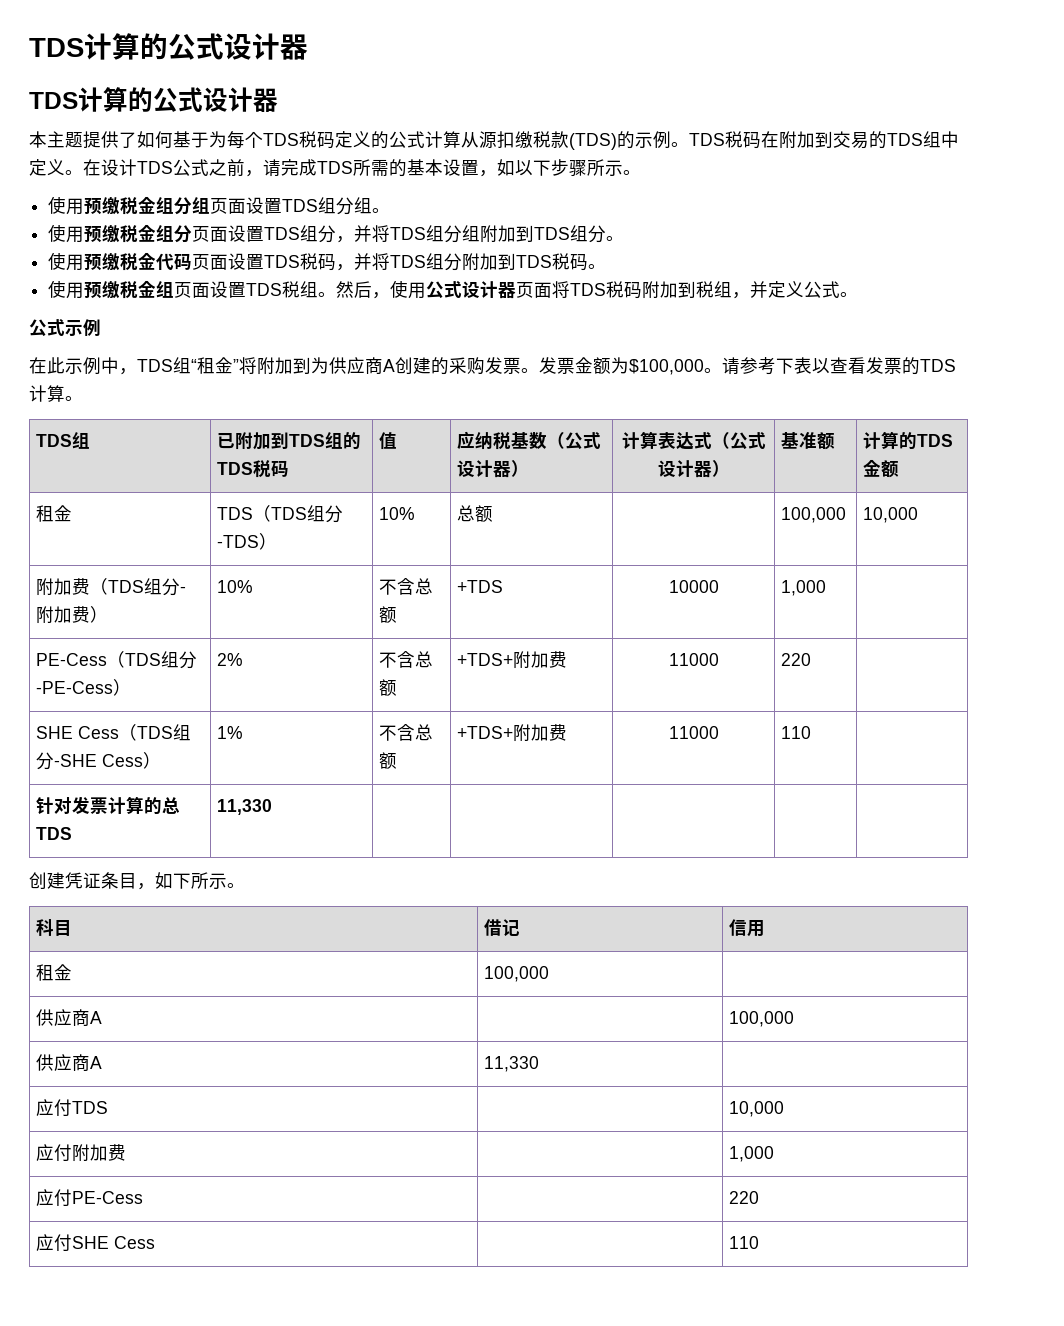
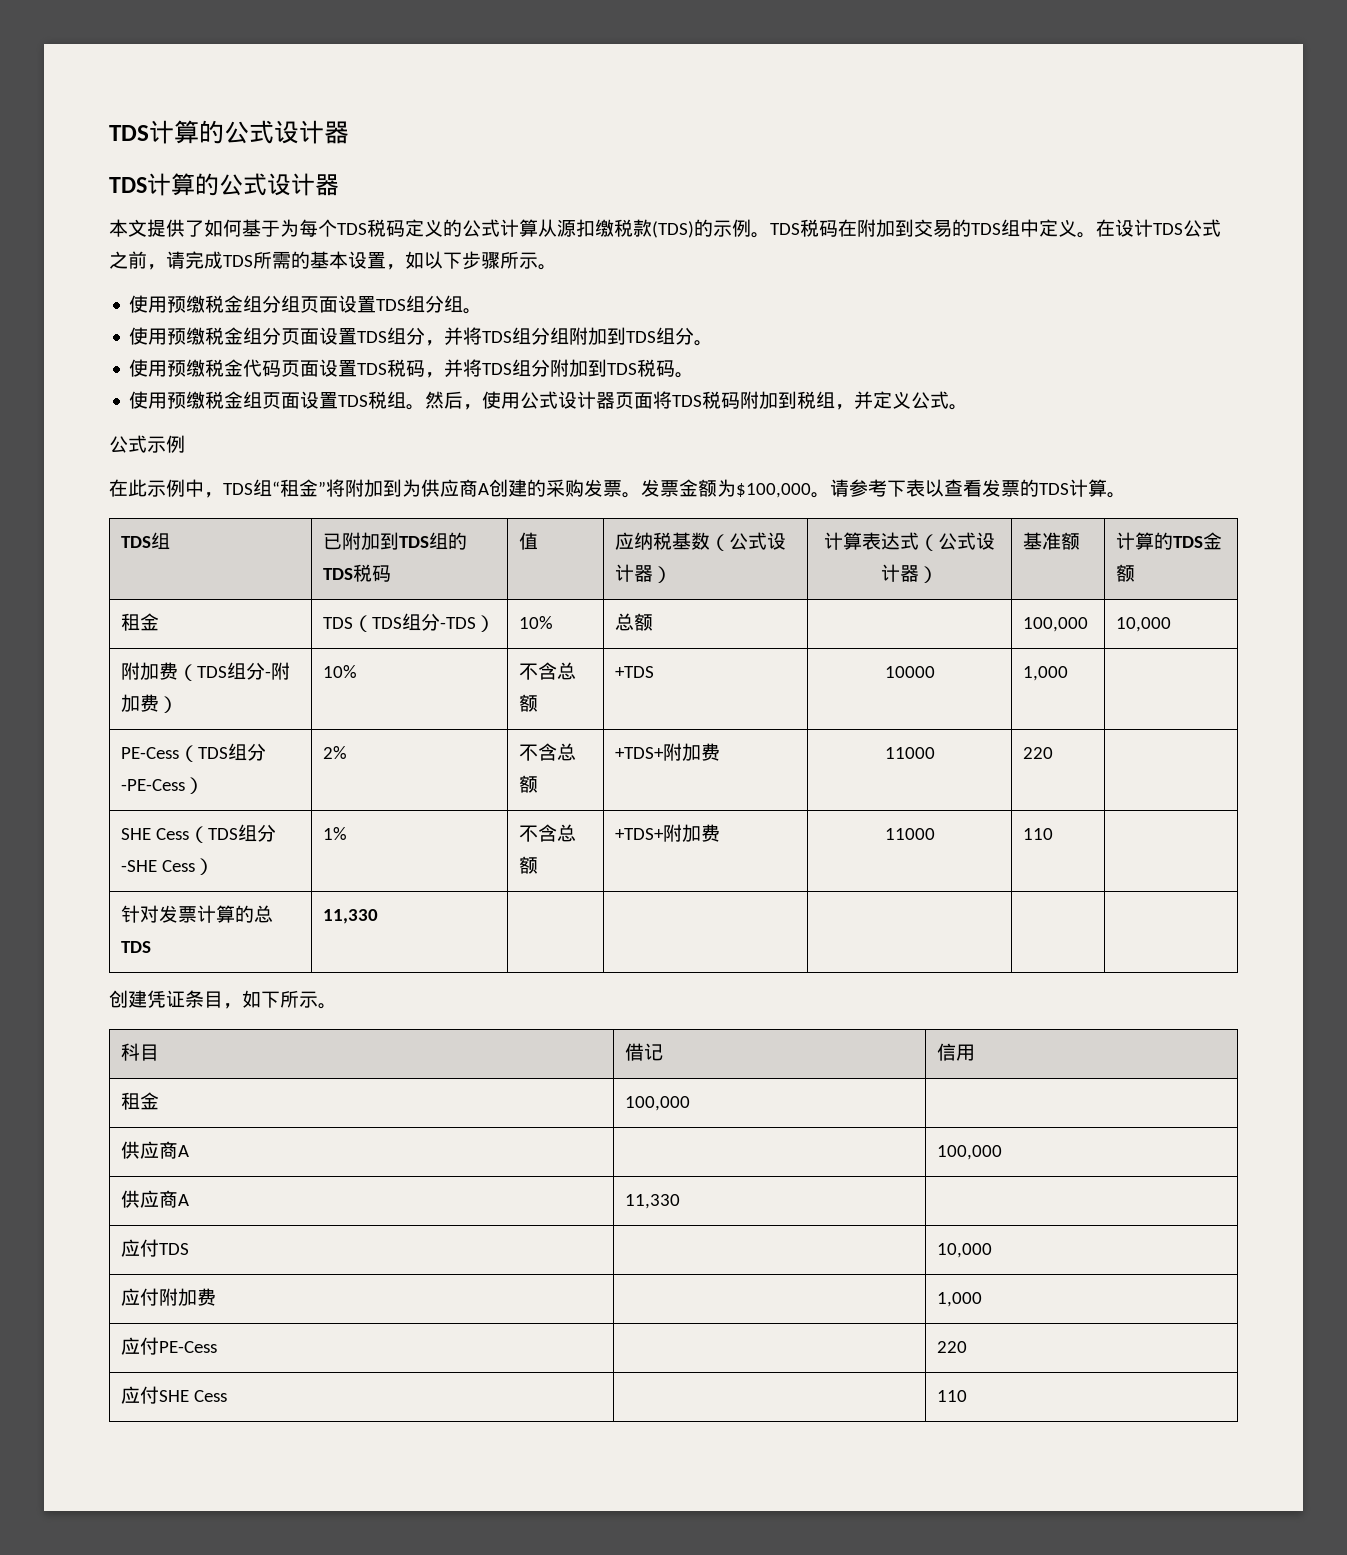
[47,131,83,148] 主题 -> [128,219,147,237] 文

